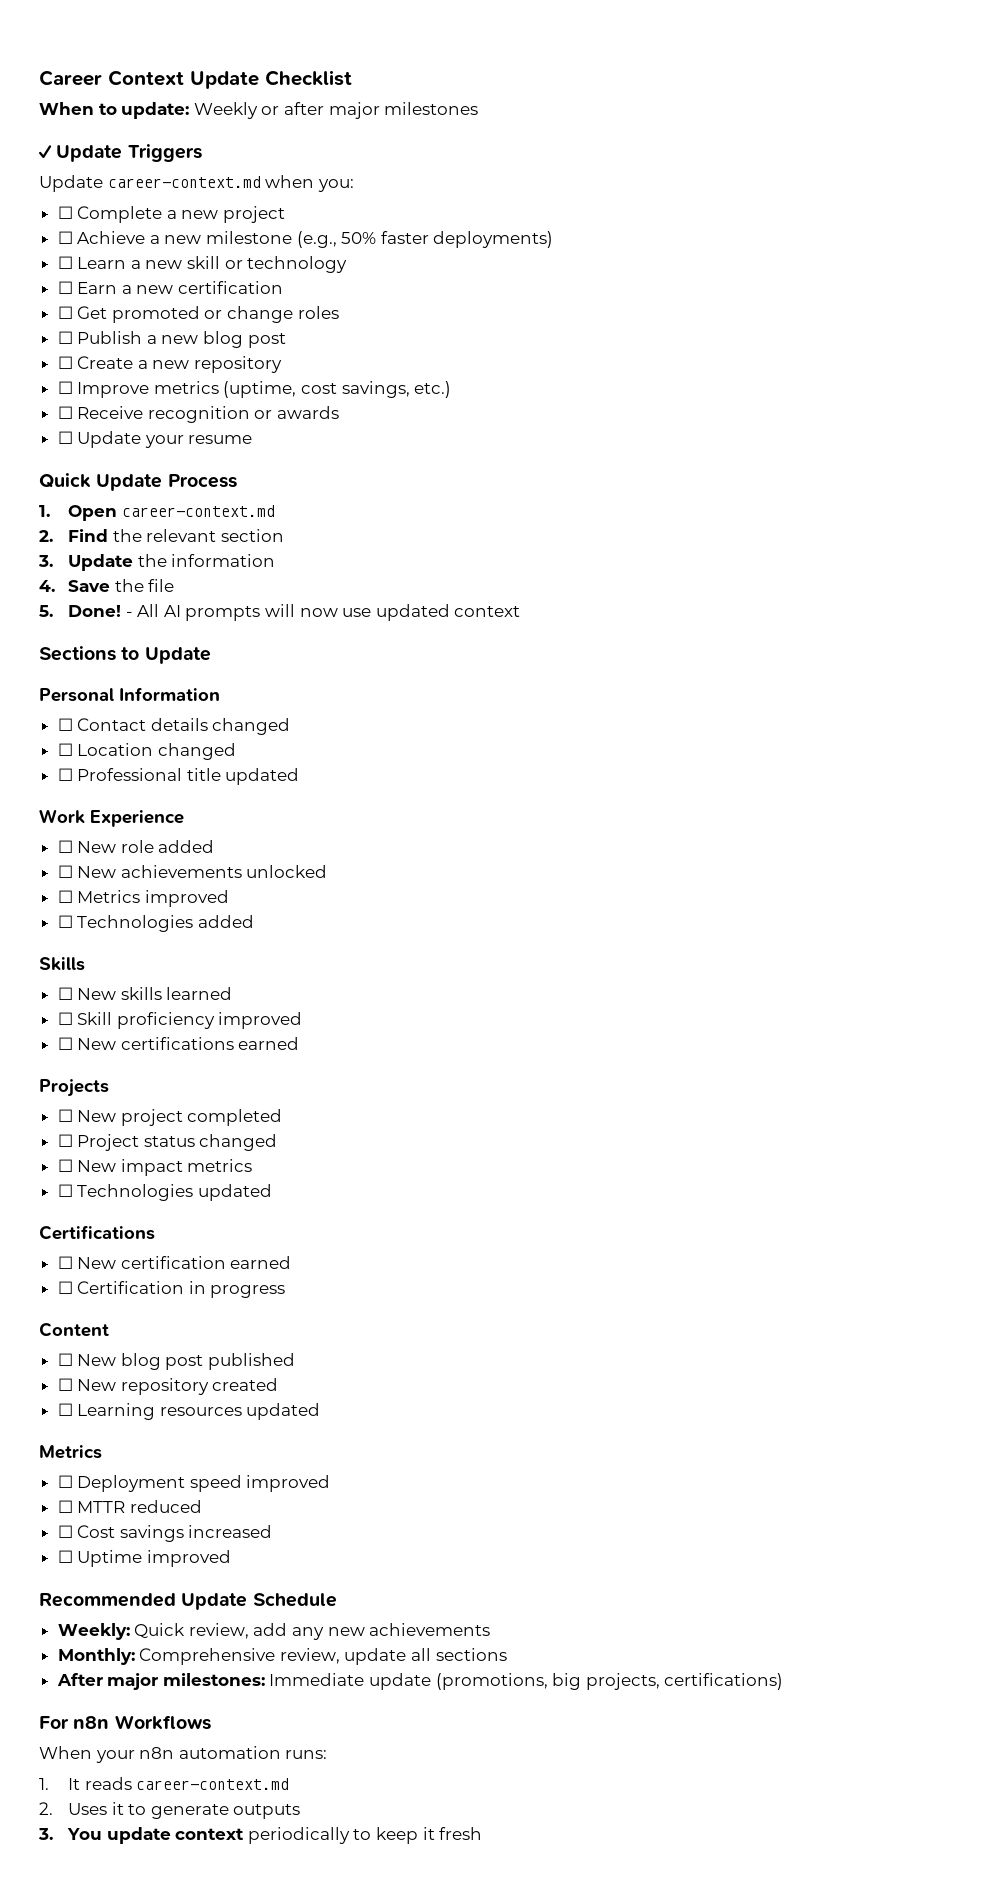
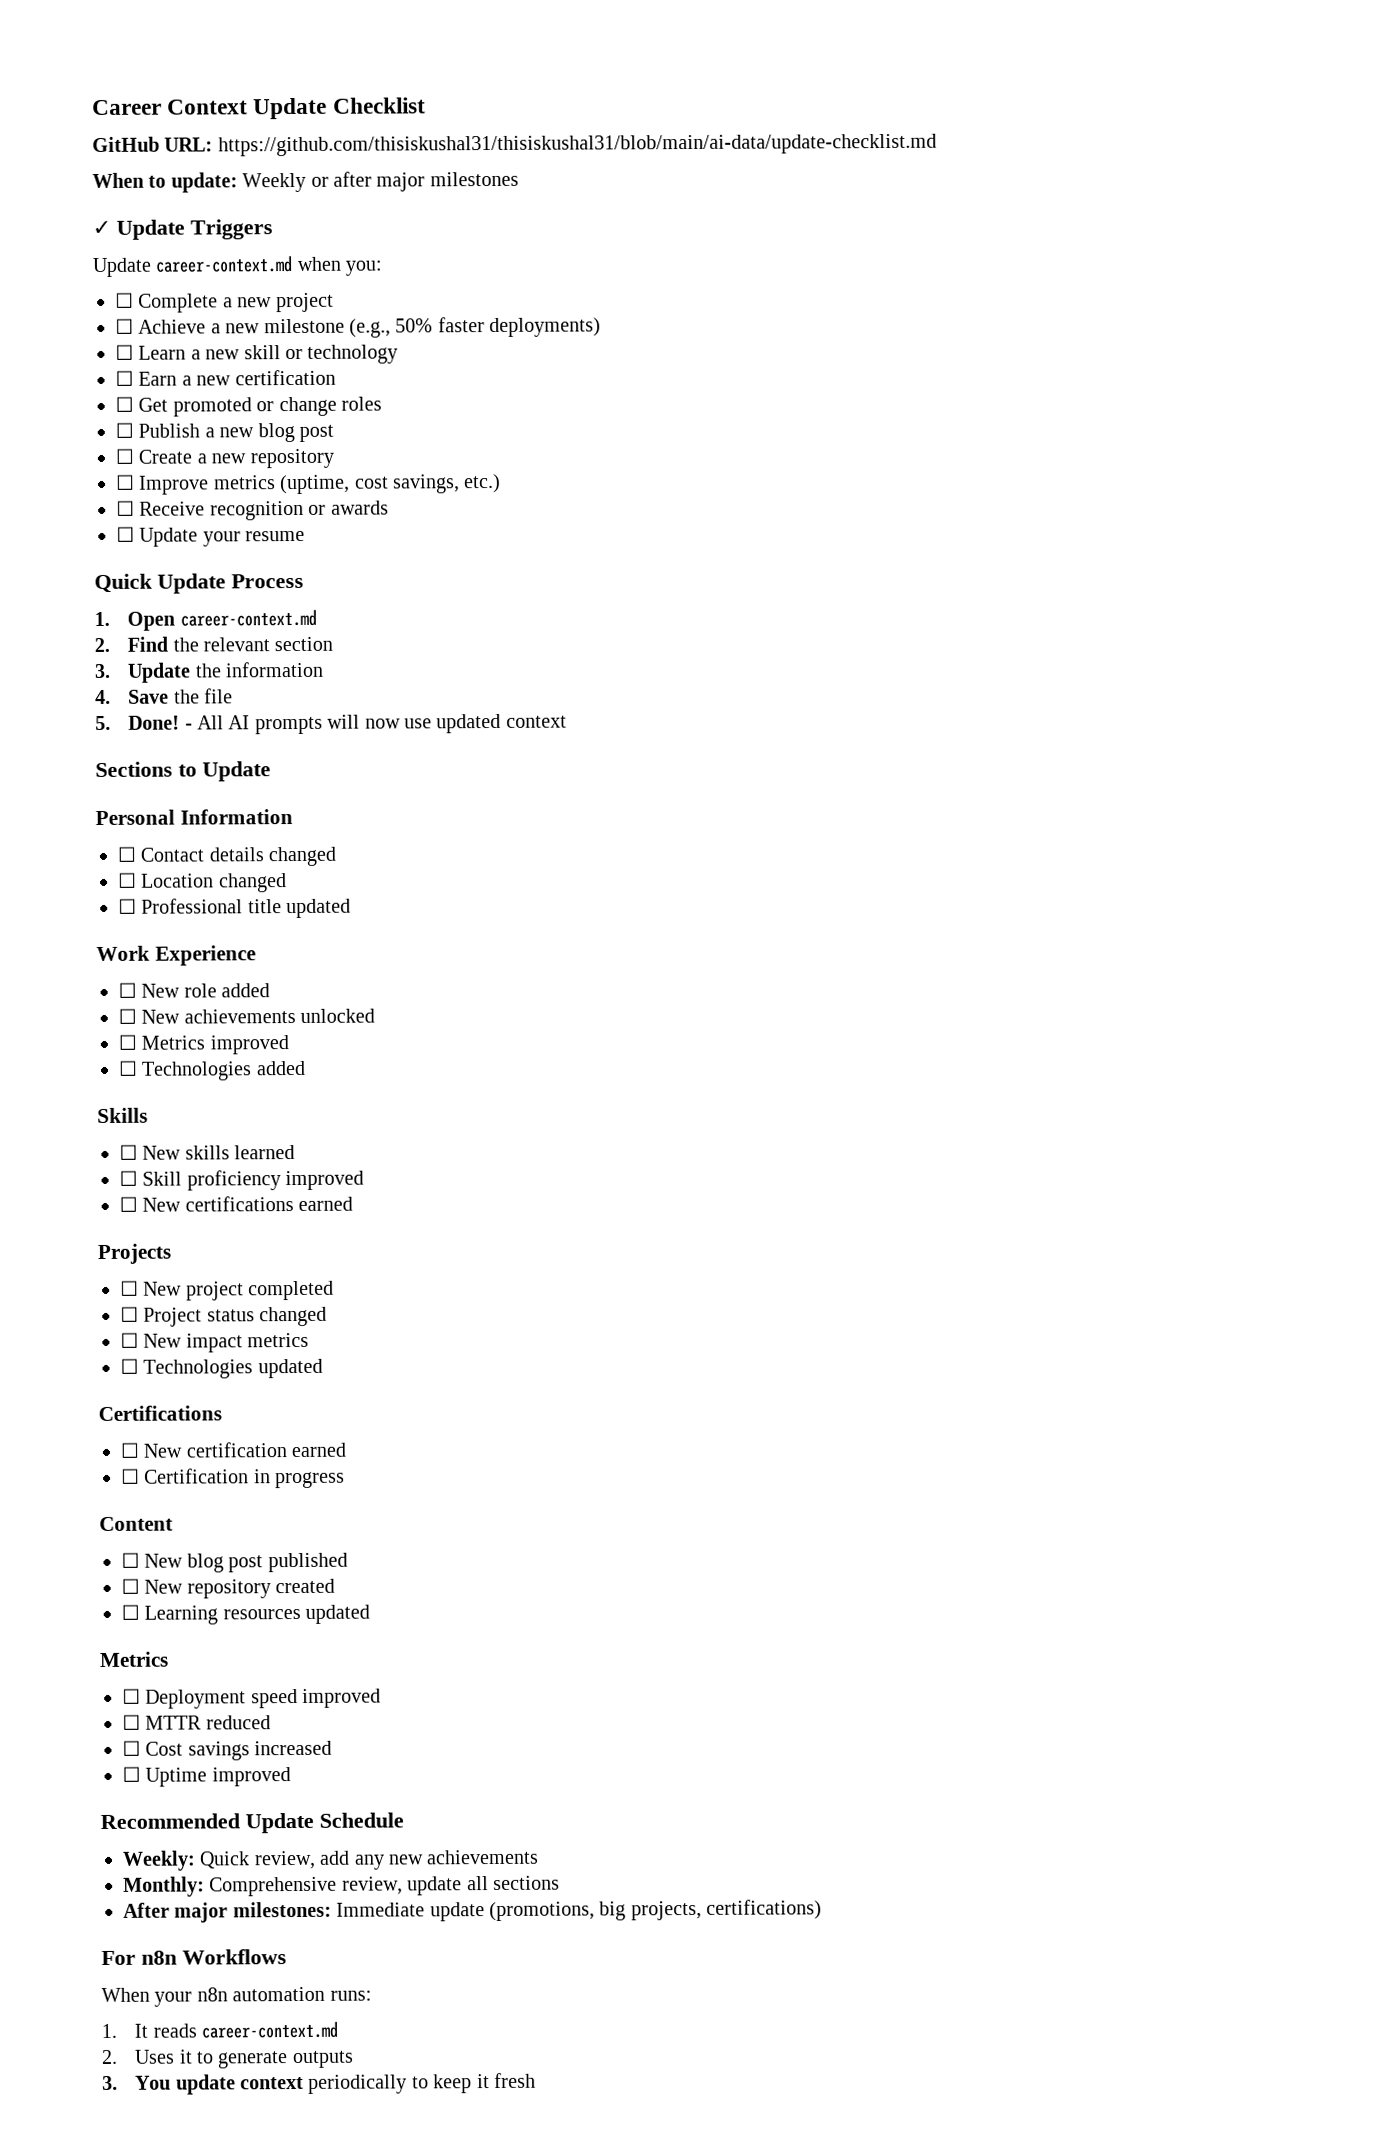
(352, 78) none -> [92,133,937,157] // GitHub URL: https://github.com/thisiskushal31/thisiskushal31/blob/main/ai-data/update-checklist.md

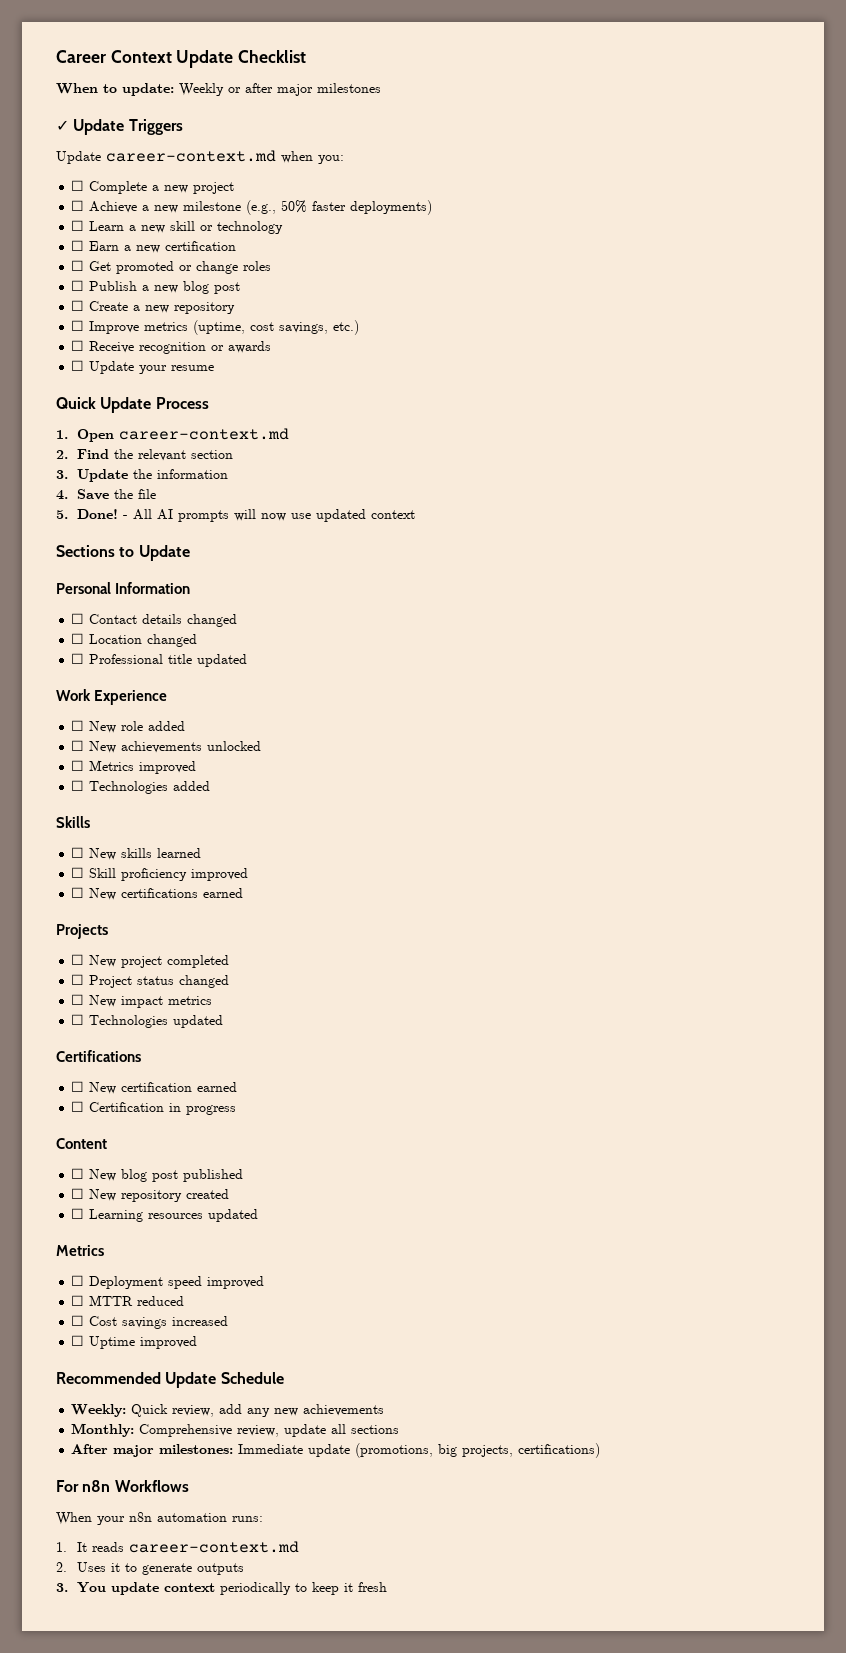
[92,133,937,157] // GitHub URL: https://github.com/thisiskushal31/thisiskushal31/blob/main/ai-data/update-checklist.md -> (307, 56) none

